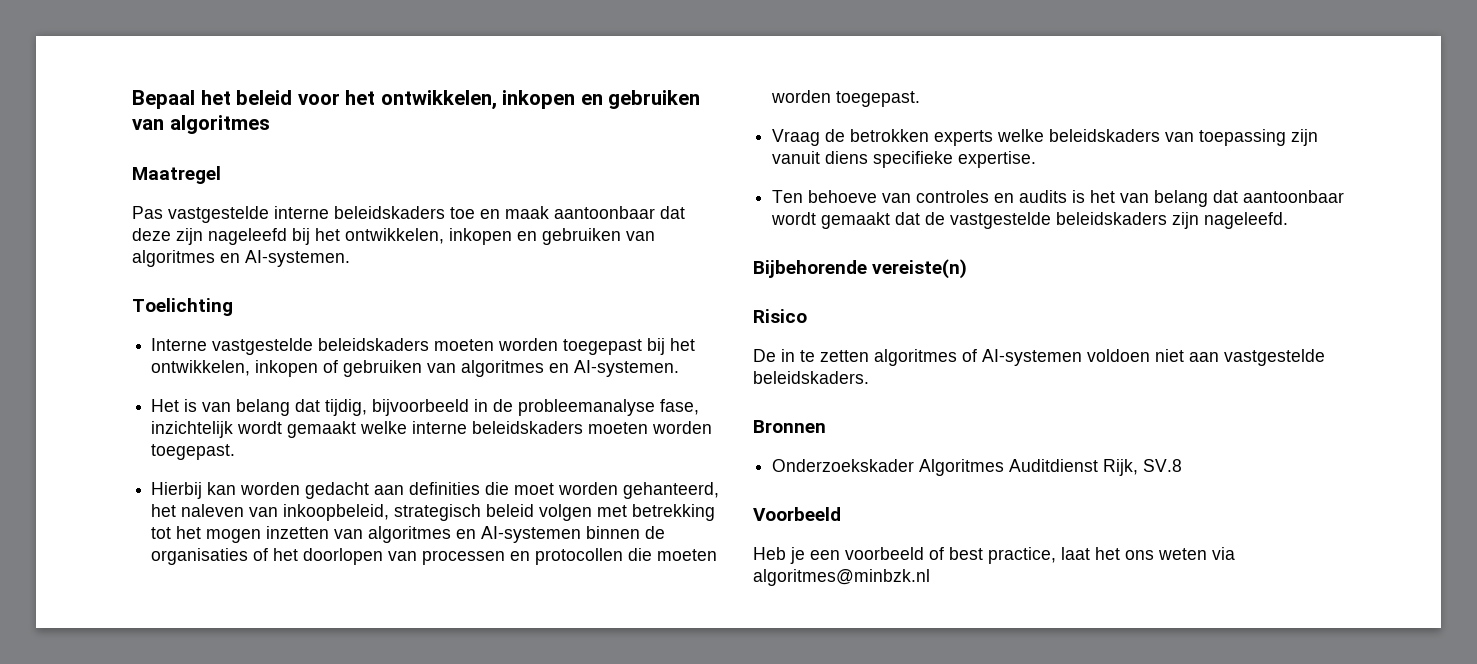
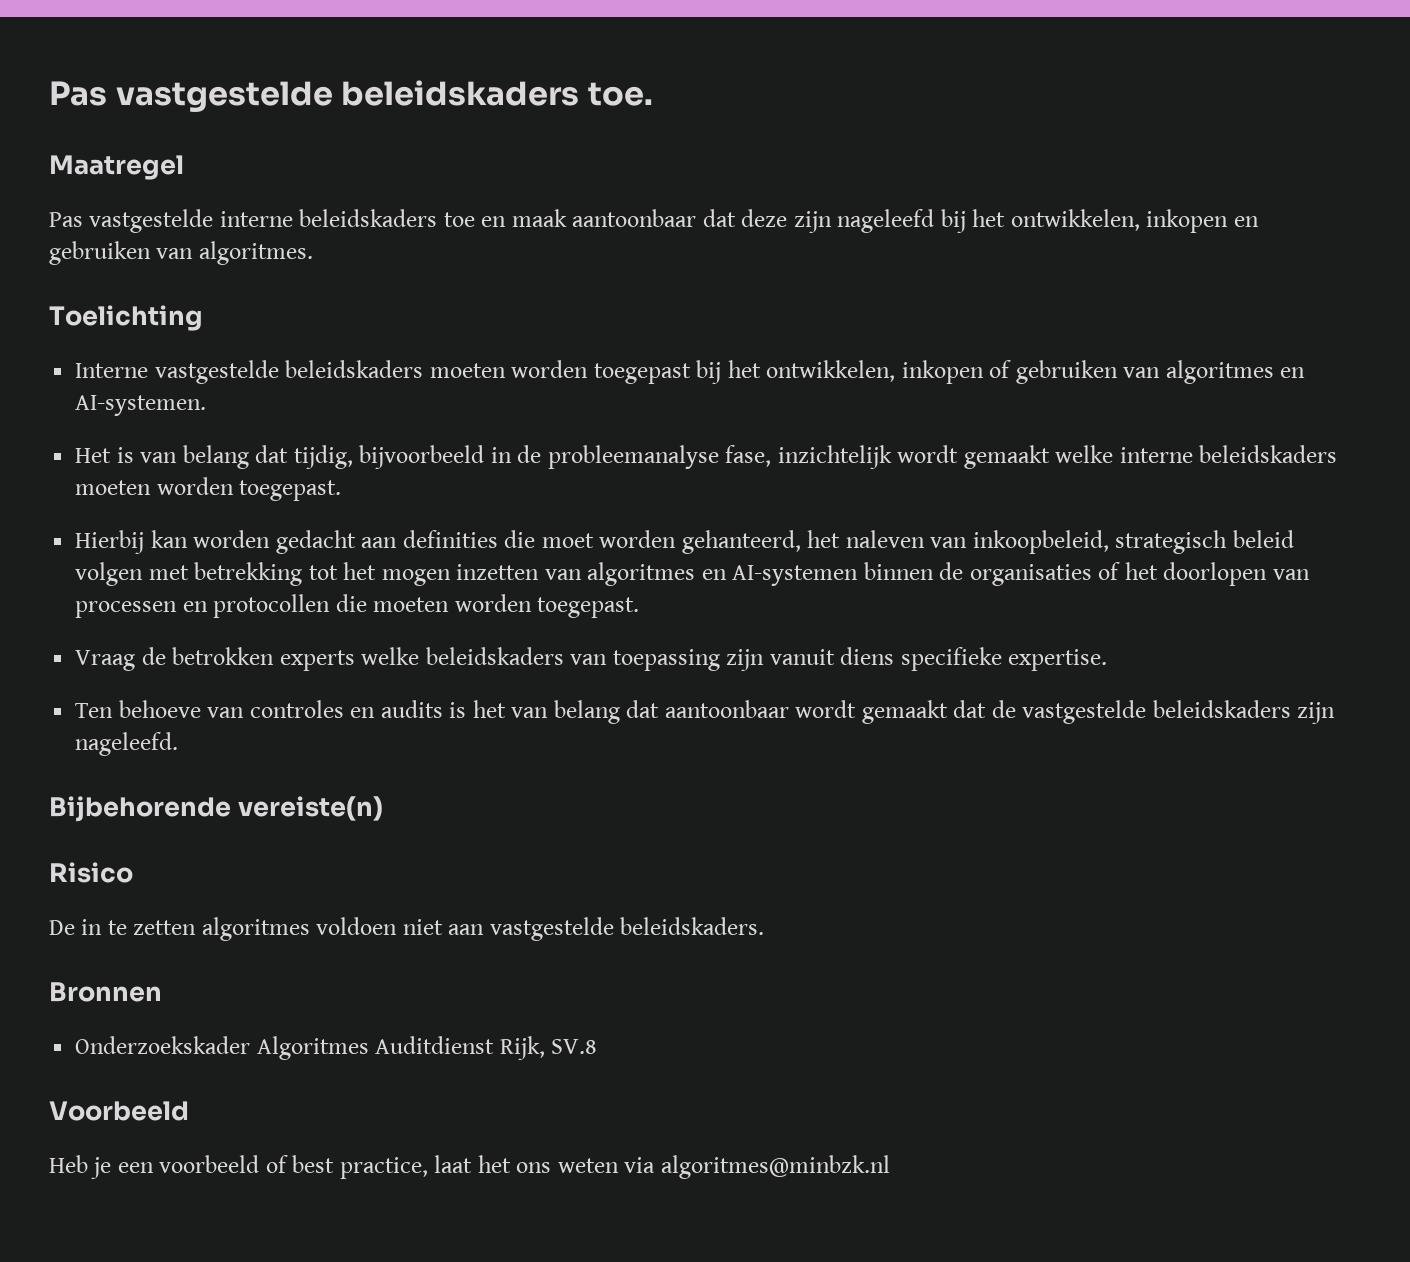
[132,90,701,110] [132,115,270,134] Bepaal het beleid voor het ontwikkelen, inkopen en gebruiken van algoritmes -> [49,80,653,112] Pas vastgestelde beleidskaders toe.
[132,250,350,267] algoritmes en AI-systemen. -> [198,241,313,265] algoritmes.
[962,349,1082,366] of AI-systemen -> (310, 929) none

